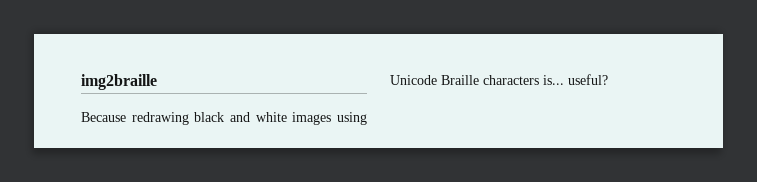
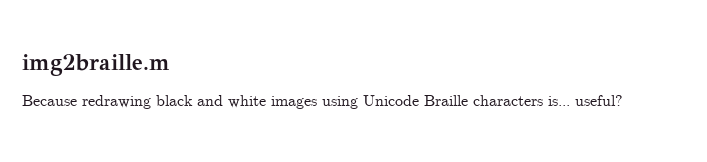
[81,74,157,90] img2braille -> [22,54,170,76] img2braille.m

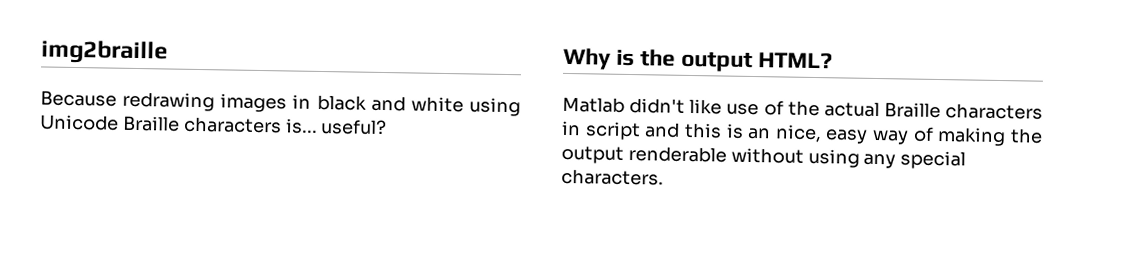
[22,54,170,76] img2braille.m -> [41,39,168,65] img2braille
(151, 102) none -> [220,93,312,113] images in
[271,96,317,109] images -> (464, 104) none
(623, 100) none -> [563,47,834,72] [562,96,1043,120] [561,120,1043,147] [561,145,967,170] [561,168,664,186] // Why is the output HTML? // Matlab didn't like use of the actual Braille characters in script and this is an nice, easy way of making the output renderable without using any special characters.

